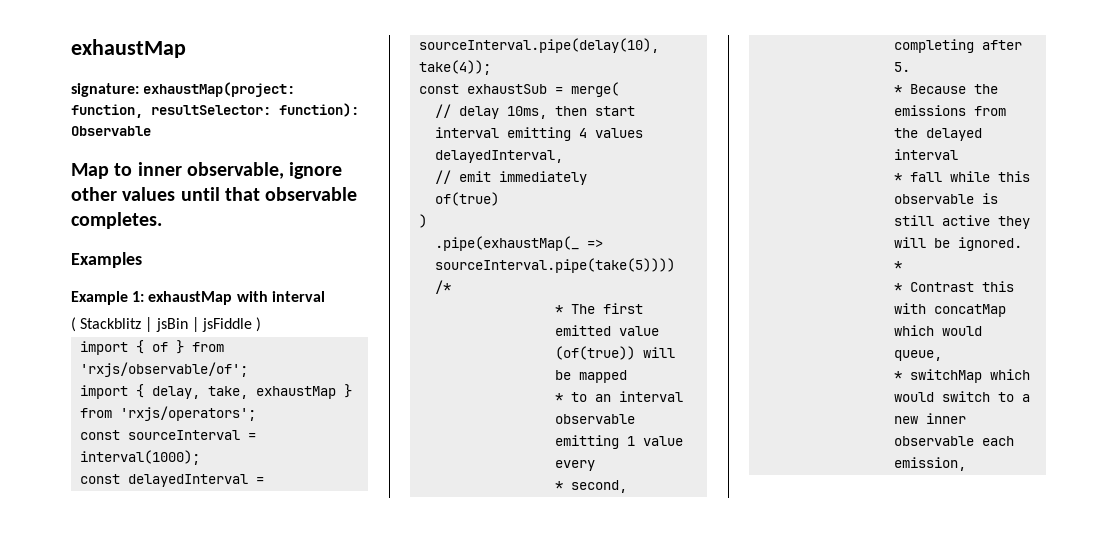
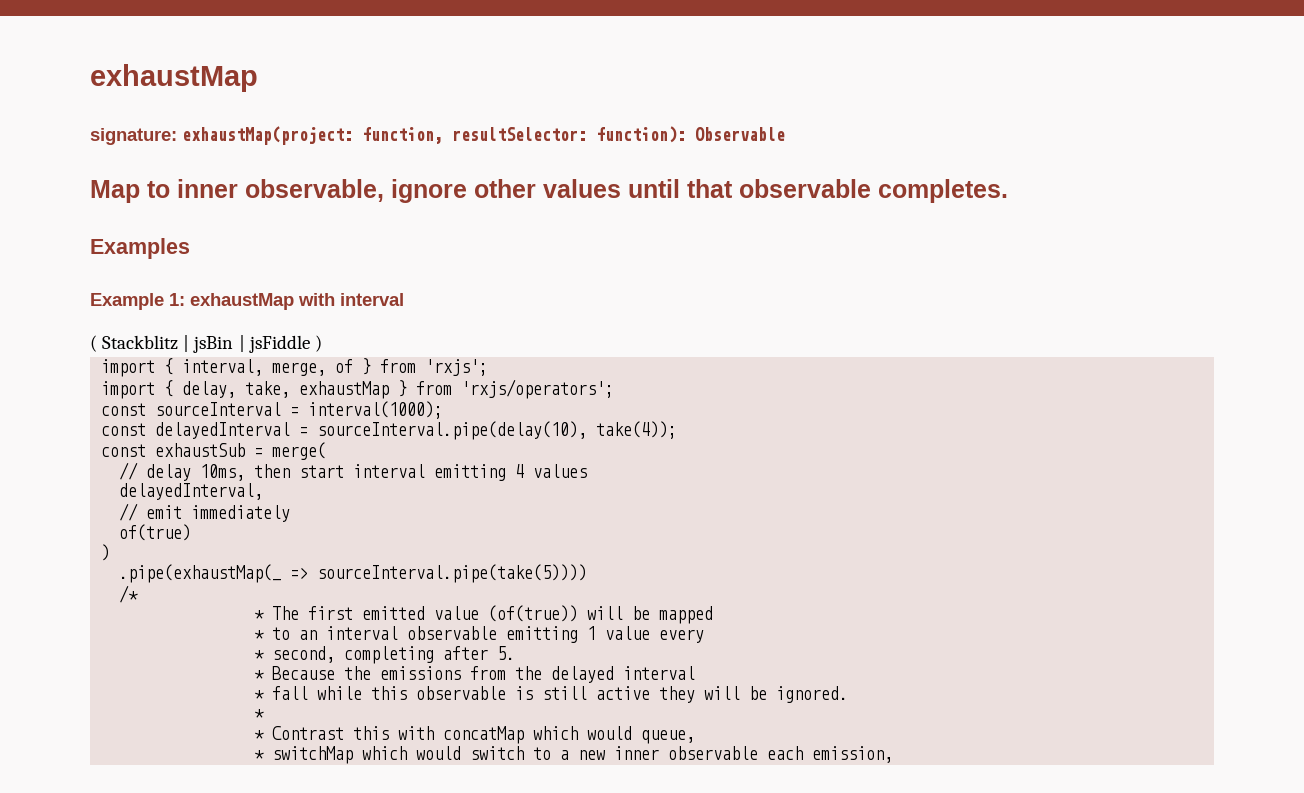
(145, 347) none -> [182,359,327,376] interval, merge,
[80,362,249,377] 'rxjs/observable/of'; -> [425,359,489,376] 'rxjs';

